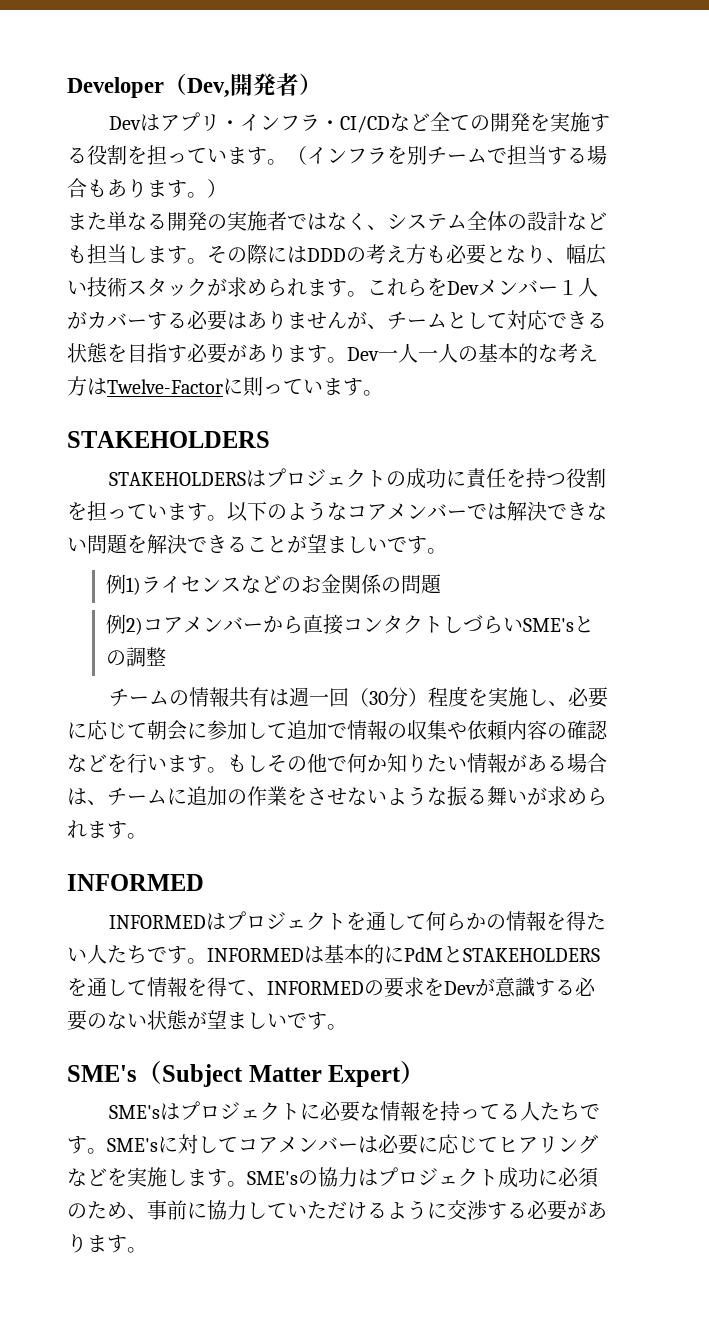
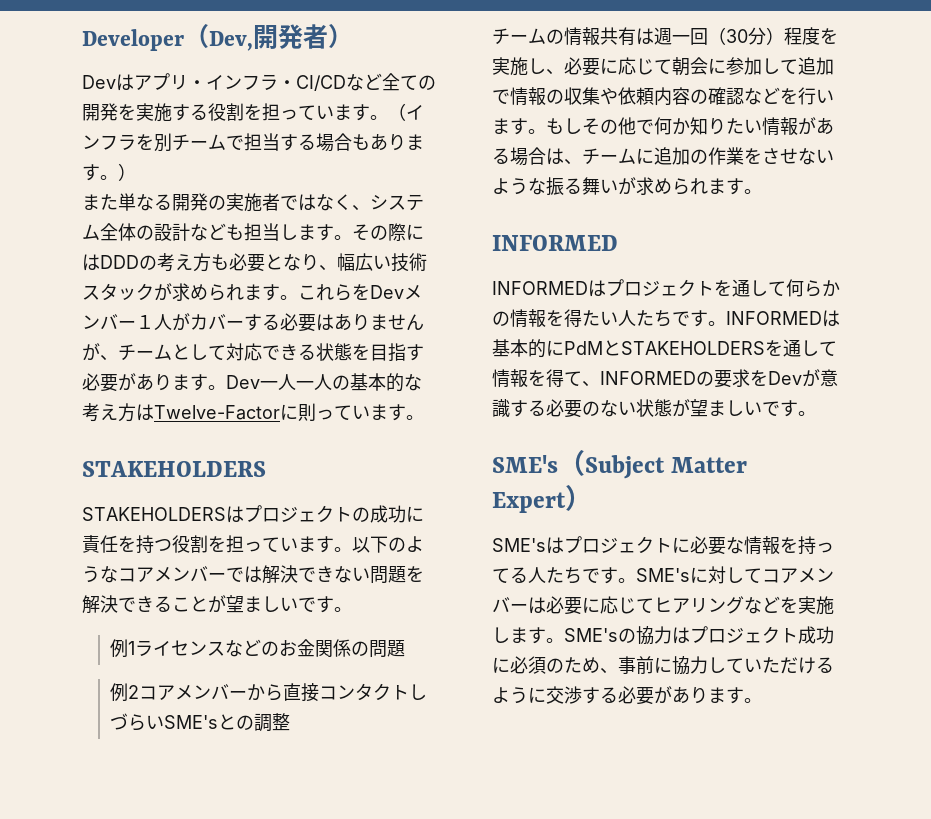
[125,577,141,595] 1) -> [128,641,136,655] 1
[125,617,143,635] 2) -> [128,685,140,699] 2

